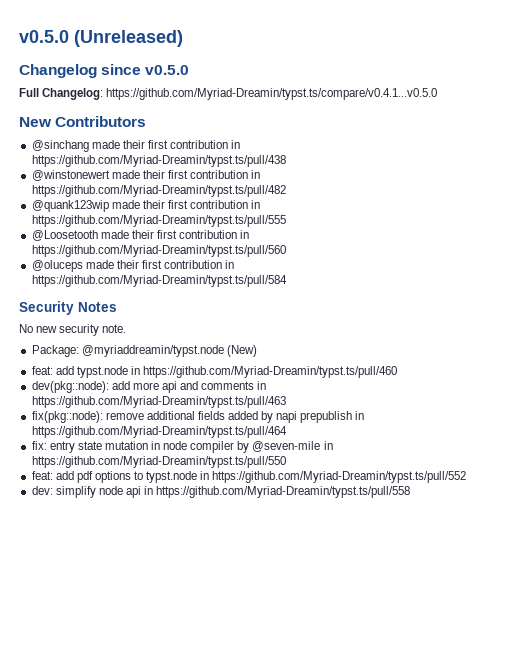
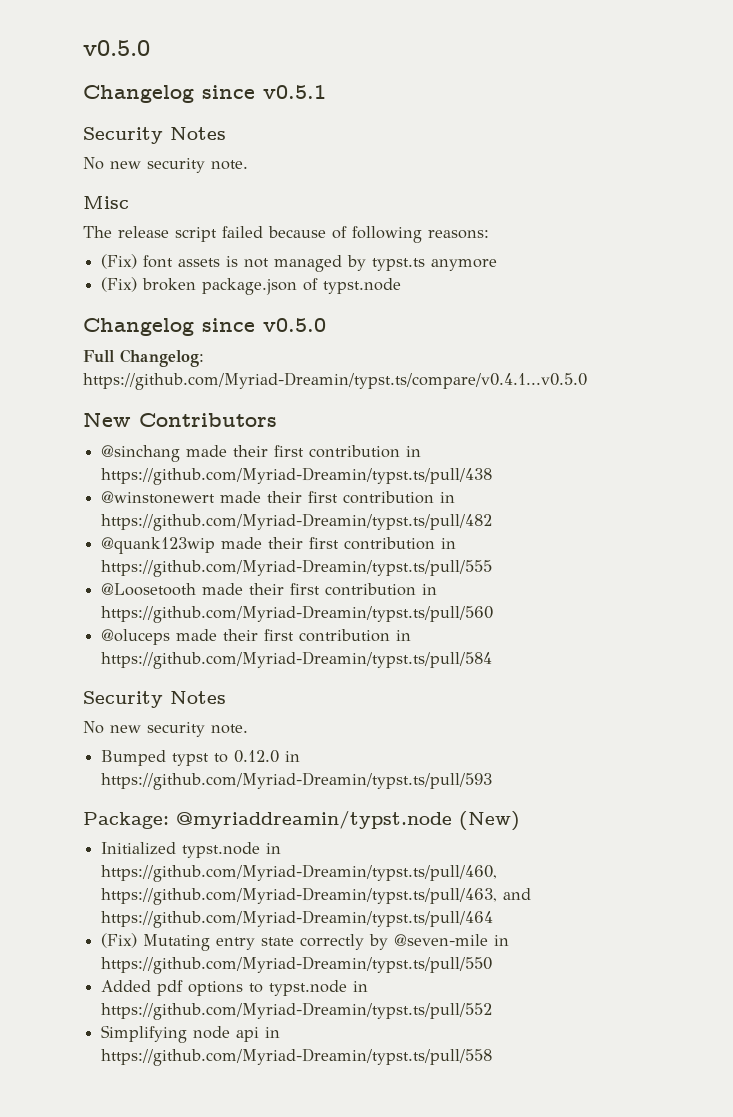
[19,30,183,47] v0.5.0 (Unreleased) -> [83,40,150,56] [83,85,326,103] [83,127,226,144] [83,157,248,173] [83,196,129,209] [83,226,489,243] [101,254,498,272] [101,277,402,295] v0.5.0 // Changelog since v0.5.1 // Security Notes // No new security note. // Misc // The release script failed because of following reasons: // (Fix) font assets is not managed by typst.ts anymore // (Fix) broken package.json of typst.node
[31,345,257,357] [31,366,398,378] [31,381,267,393] [31,396,286,408] [31,411,365,423] [31,426,287,438] [31,441,235,453] Package: @myriaddreamin/typst.node (New) // feat: add typst.node in https://github.com/Myriad-Dreamin/typst.ts/pull/460 // dev(pkg::node): add more api and comments in https://github.com/Myriad-Dreamin/typst.ts/pull/463 // fix(pkg::node): remove additional fields added by napi prepublish in https://github.com/Myriad-Dreamin/typst.ts/pull/464 // fix: entry state mutation in node compiler -> [101,750,301,766] [101,772,493,790] [83,810,520,831] [101,842,282,858] [101,864,498,882] [101,887,532,905] [101,910,494,928] [101,933,365,951] Bumped typst to 0.12.0 in https://github.com/Myriad-Dreamin/typst.ts/pull/593 // Package: @myriaddreamin/typst.node (New) // Initialized typst.node in https://github.com/Myriad-Dreamin/typst.ts/pull/460, https://github.com/Myriad-Dreamin/typst.ts/pull/463, and https://github.com/Myriad-Dreamin/typst.ts/pull/464 // (Fix) Mutating entry state correctly
[31,471,74,480] feat: add -> [101,980,152,992] Added
[31,486,96,498] dev: simplify -> [101,1025,188,1043] Simplifying

